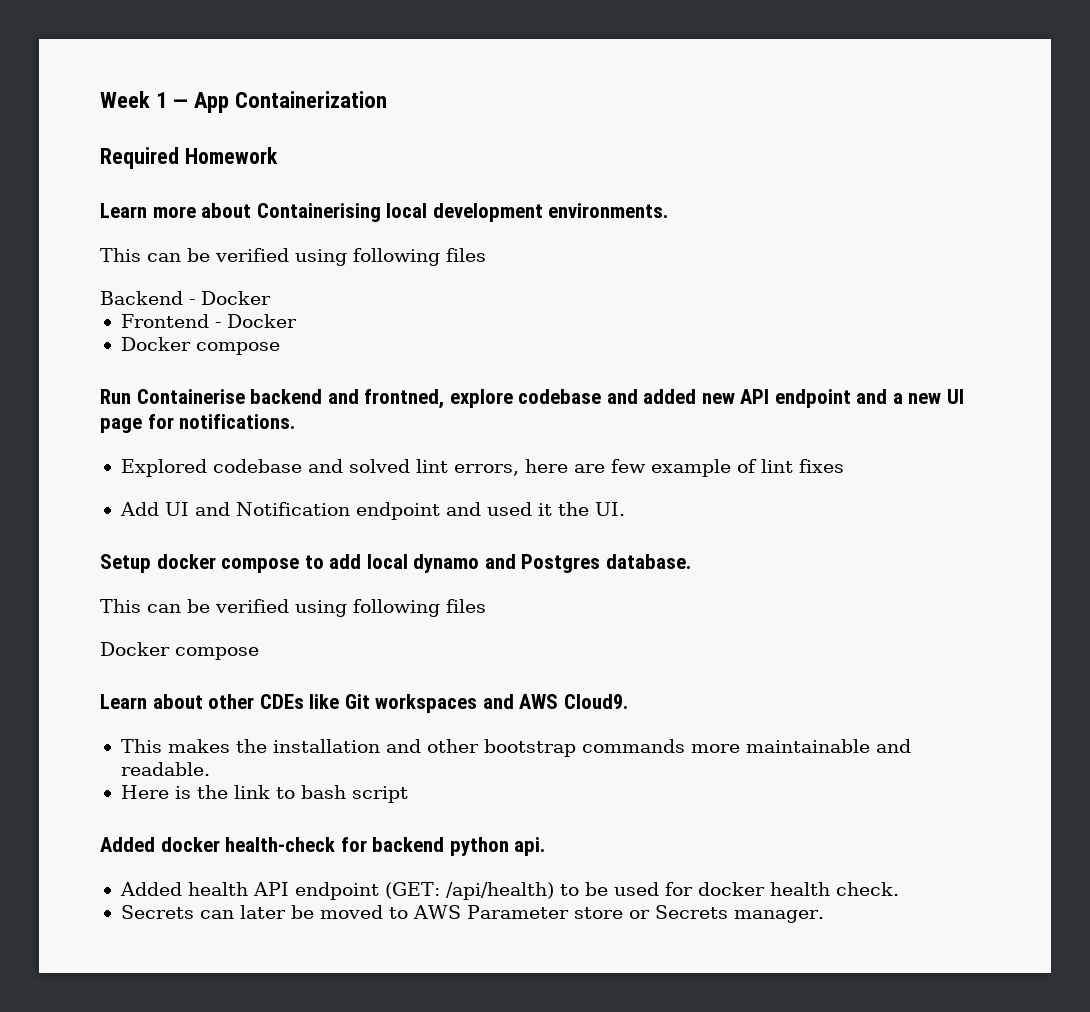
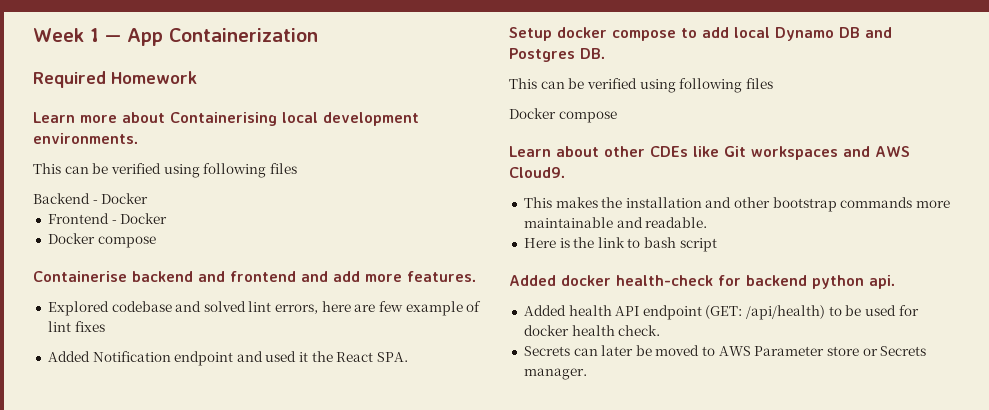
[100,389,131,404] Run -> (156, 242) none
[364,389,965,409] [100,414,296,433] frontned, explore codebase and added new API endpoint and a new UI page for notifications. -> [230,271,476,282] frontend and add more features.
[119,502,230,516] Add UI and -> [47,351,90,362] Added
[594,502,625,516] UI. -> [336,352,409,362] React SPA.
[413,554,480,573] dynamo -> [775,27,860,41] Dynamo DB
[605,554,691,569] database. -> [580,48,605,59] DB.

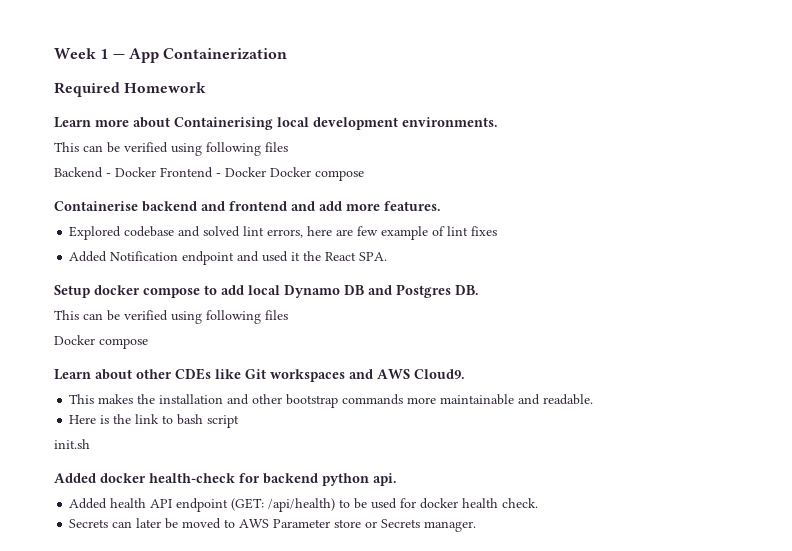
(149, 198) // -> (156, 172) none
(168, 218) // -> (266, 172) none
(717, 245) none -> [54,439,90,449] // init.sh

